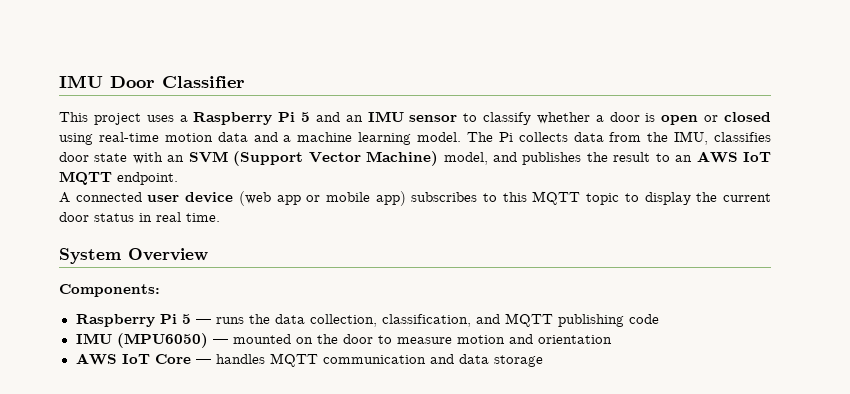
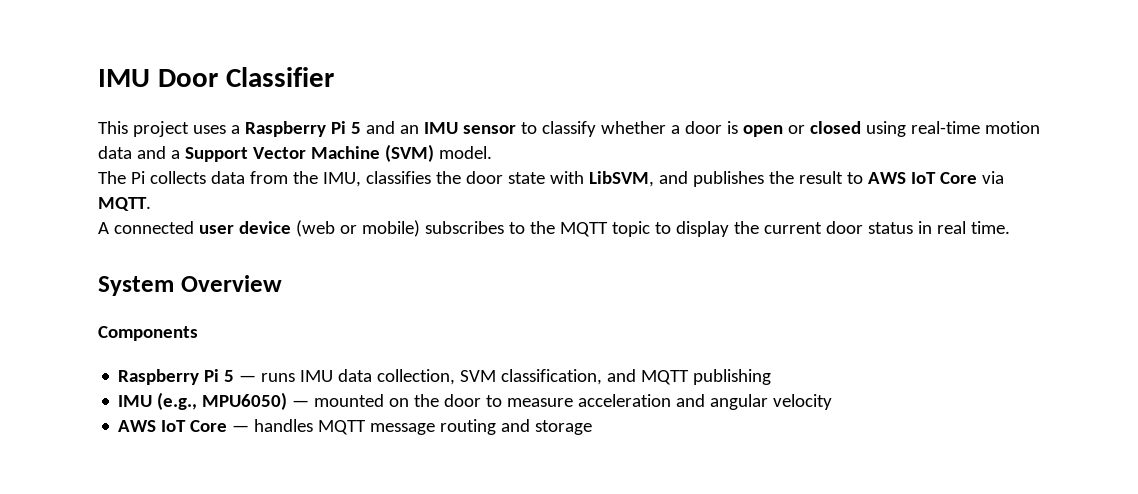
[297,132,412,145] machine learning -> [184,144,434,162] Support Vector Machine (SVM)
(461, 137) none -> (492, 152) //
(771, 137) none -> [435,171,461,184] the
[167,151,488,166] an SVM (Support Vector Machine) model, -> [588,171,654,187] LibSVM,
[675,151,771,163] [59,171,178,185] an AWS IoT MQTT endpoint. -> [867,171,1004,184] [98,197,151,211] AWS IoT Core via MQTT.
[276,191,406,206] app or mobile app) -> [339,220,420,237] or mobile)
[502,192,527,202] this -> [529,221,555,234] the
[59,284,160,297] Components: -> [98,326,198,341] Components
[248,314,270,324] the -> [300,370,334,382] IMU
(377, 320) none -> [460,370,497,382] SVM
[628,314,659,324] [75,333,208,348] code // IMU (MPU6050) -> [118,392,288,410] // IMU (e.g., MPU6050)
[456,334,612,344] motion and orientation -> [578,394,833,410] acceleration and angular velocity
[322,354,489,364] communication and data -> [370,419,531,435] message routing and

